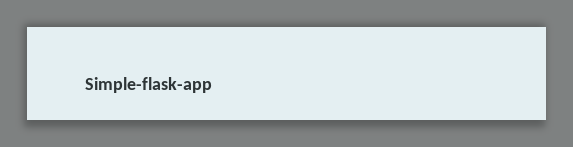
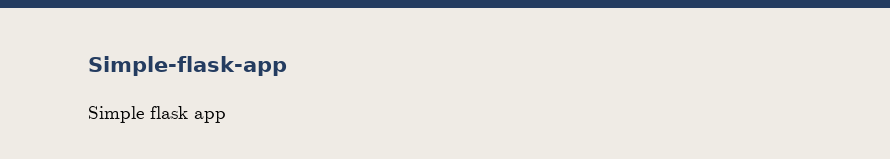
(212, 85) none -> [88,106,226,123] // Simple flask app

